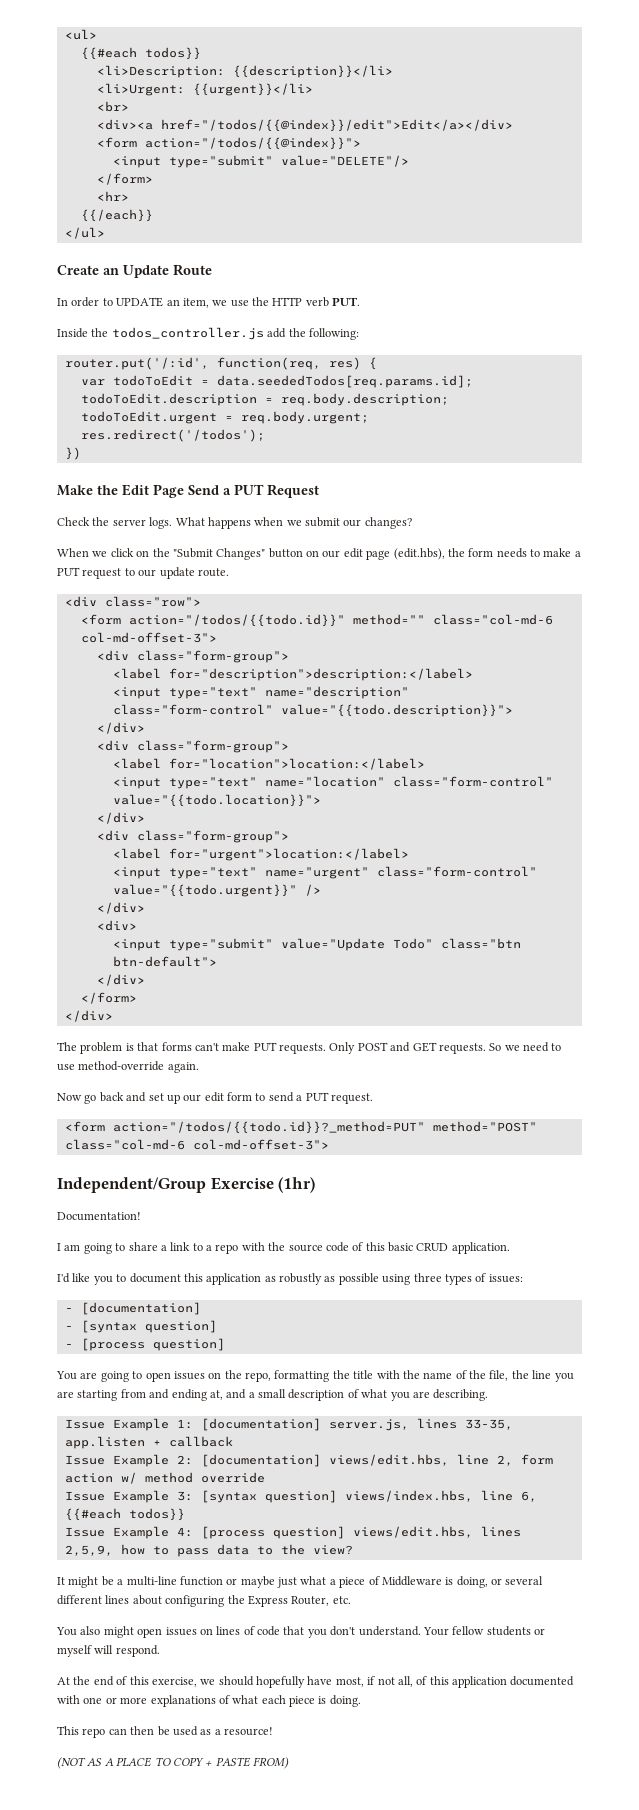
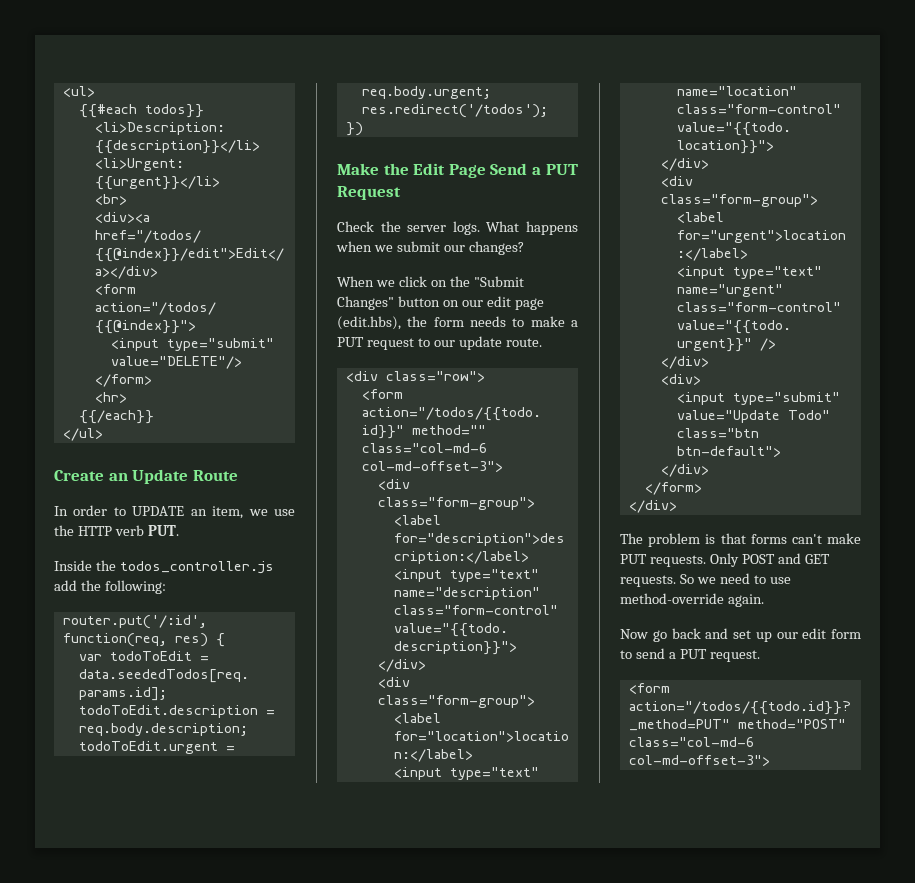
[57,1177,316,1193] [57,1212,141,1221] [57,1242,510,1254] [57,1273,523,1285] [64,1302,201,1315] [64,1320,217,1333] [64,1338,225,1351] [56,1370,574,1382] [57,1389,489,1401] [64,1418,513,1431] [64,1436,233,1449] [64,1454,553,1467] [64,1472,265,1484] [64,1490,537,1503] [64,1508,185,1521] [64,1526,521,1539] [64,1544,353,1557] [57,1576,544,1588] [57,1595,351,1607] [56,1626,545,1638] [57,1645,160,1657] [57,1676,575,1688] [57,1695,361,1707] [57,1726,273,1738] [57,1757,289,1769] // Independent/Group Exercise (1hr) // Documentation! // I am going to share a link to a repo with the source code of this basic CRUD application. // I'd like you to document this application as robustly as possible using three types of issues: // - [documentation] // - [syntax question] // - [process question] // You are going to open issues on the repo, formatting the title with the name of the file, the line you are starting from and ending at, and a small description of what you are describing. // Issue Example 1: [documentation] server.js, lines 33-35, app.listen + callback // Issue Example 2: [documentation] views/edit.hbs, line 2, form action w/ method override // Issue Example 3: [syntax question] views/index.hbs, line 6, {{#each todos}} // Issue Example 4: [process question] views/edit.hbs, lines 2,5,9, how to pass data to the view? // It might be a multi-line function or maybe just what a piece of Middleware is doing, or several different lines about configuring the Express Router, etc. // You also might open issues on lines of code that you don't understand. Your fellow students or myself will respond. // At the end of this exercise, we should hopefully have most, if not all, of this application documented with one or more explanations of what each piece is doing. // This repo can then be used as a resource! // (NOT AS A PLACE TO COPY + PASTE FROM) -> (770, 760) none

